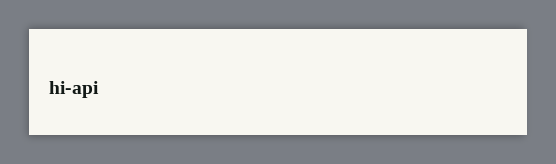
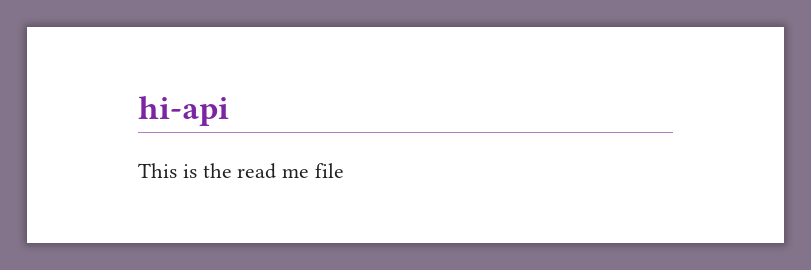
(99, 89) none -> [138,163,345,179] // This is the read me file

